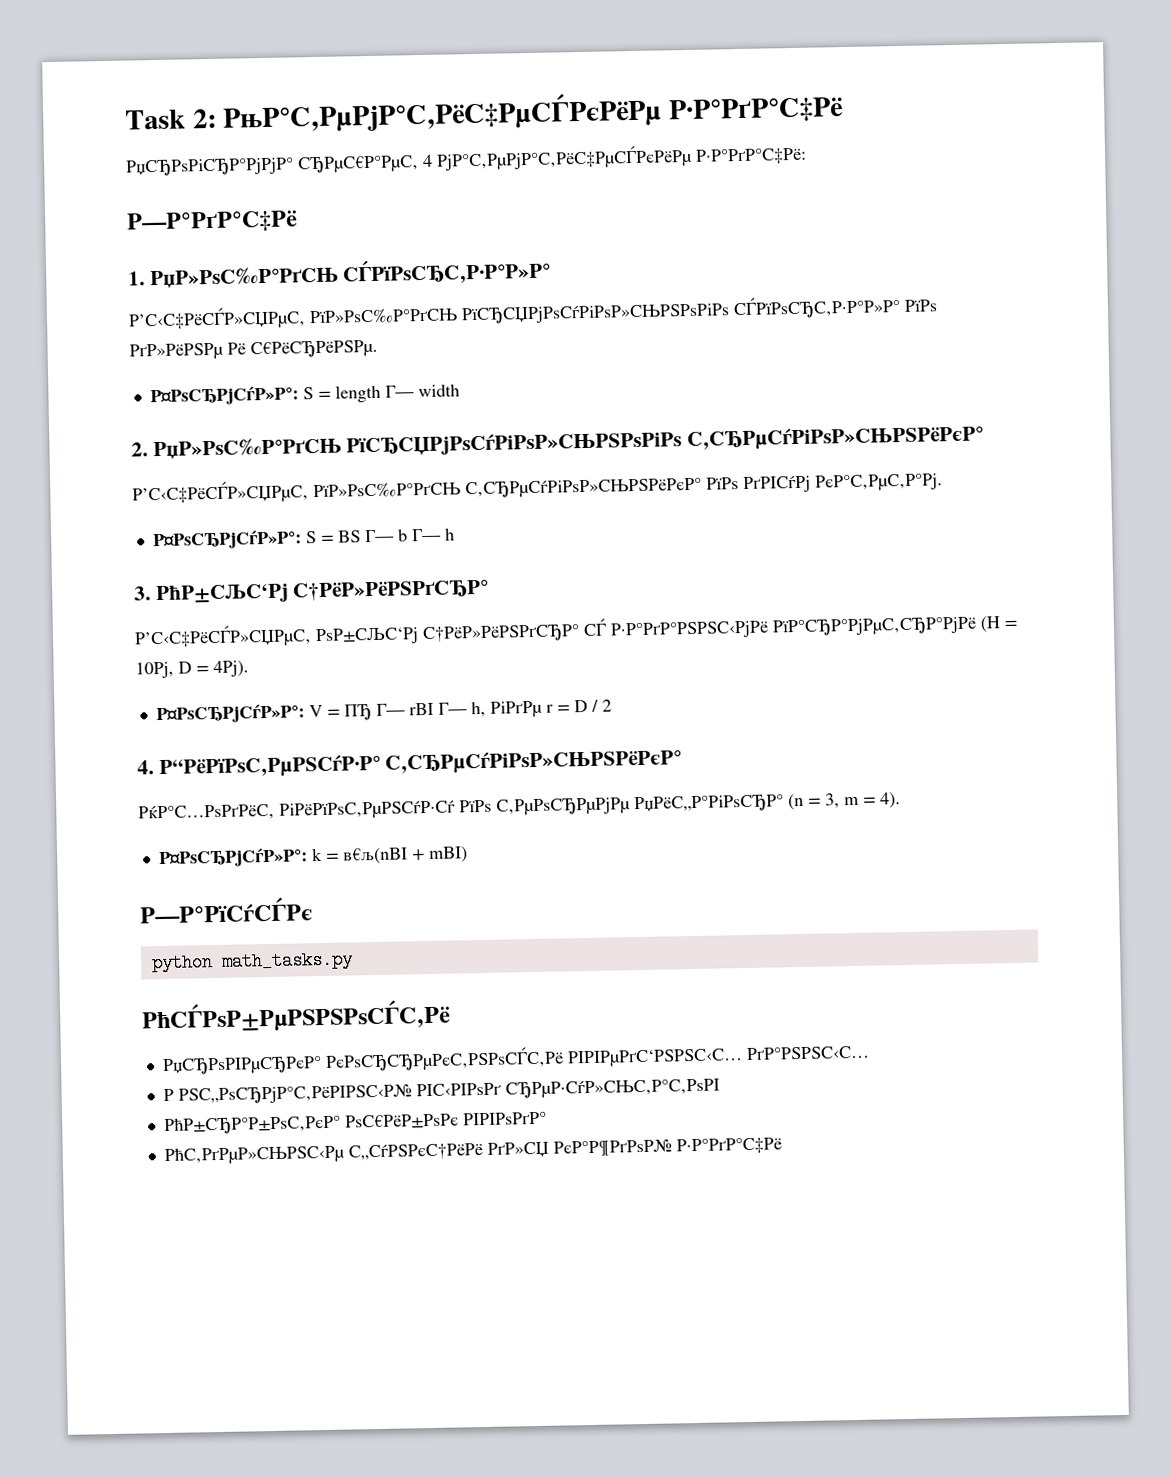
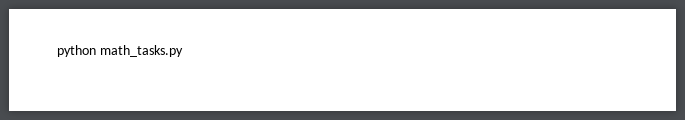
[125,91,843,134] [126,144,807,177] [127,210,298,234] [128,256,552,290] [128,294,938,331] [129,339,378,361] [149,384,460,407] [131,424,985,461] [132,473,943,505] [152,528,455,551] [134,579,490,605] [134,616,1017,649] [135,660,249,679] [155,699,612,725] [137,748,683,780] [138,792,901,822] [158,846,468,869] [139,897,313,924] [150,950,353,973] [141,999,451,1034] [161,1045,870,1076] [162,1078,720,1105] [163,1111,547,1136] [163,1137,782,1166] Task 2: РњР°С‚РµРјР°С‚РёС‡РµСЃРєРёРµ Р·Р°РґР°С‡Рё // РџСЂРѕРіСЂР°РјРјР° СЂРµС€Р°РµС‚ 4 РјР°С‚РµРјР°С‚РёС‡РµСЃРєРёРµ Р·Р°РґР°С‡Рё: // Р—Р°РґР°С‡Рё // 1. РџР»РѕС‰Р°РґСЊ СЃРїРѕСЂС‚Р·Р°Р»Р° // Р’С‹С‡РёСЃР»СЏРµС‚ РїР»РѕС‰Р°РґСЊ РїСЂСЏРјРѕСѓРіРѕР»СЊРЅРѕРіРѕ СЃРїРѕСЂС‚Р·Р°Р»Р° РїРѕ РґР»РёРЅРµ Рё С€РёСЂРёРЅРµ. // Р¤РѕСЂРјСѓР»Р°: S = length Г— width // 2. РџР»РѕС‰Р°РґСЊ РїСЂСЏРјРѕСѓРіРѕР»СЊРЅРѕРіРѕ С‚СЂРµСѓРіРѕР»СЊРЅРёРєР° // Р’С‹С‡РёСЃР»СЏРµС‚ РїР»РѕС‰Р°РґСЊ С‚СЂРµСѓРіРѕР»СЊРЅРёРєР° РїРѕ РґРІСѓРј РєР°С‚РµС‚Р°Рј. // Р¤РѕСЂРјСѓР»Р°: S = ВЅ Г— b Г— h // 3. РћР±СЉС‘Рј С†РёР»РёРЅРґСЂР° // Р’С‹С‡РёСЃР»СЏРµС‚ РѕР±СЉС‘Рј С†РёР»РёРЅРґСЂР° СЃ Р·Р°РґР°РЅРЅС‹РјРё РїР°СЂР°РјРµС‚СЂР°РјРё (H = 10Рј, D = 4Рј). // Р¤РѕСЂРјСѓР»Р°: V = ПЂ Г— rВІ Г— h, РіРґРµ r = D / 2 // 4. Р“РёРїРѕС‚РµРЅСѓР·Р° С‚СЂРµСѓРіРѕР»СЊРЅРёРєР° // РќР°С…РѕРґРёС‚ РіРёРїРѕС‚РµРЅСѓР·Сѓ РїРѕ С‚РµРѕСЂРµРјРµ РџРёС„Р°РіРѕСЂР° (n = 3, m = 4). // Р¤РѕСЂРјСѓР»Р°: k = в€љ(nВІ + mВІ) // Р—Р°РїСѓСЃРє // python math_tasks.py // РћСЃРѕР±РµРЅРЅРѕСЃС‚Рё // РџСЂРѕРІРµСЂРєР° РєРѕСЂСЂРµРєС‚РЅРѕСЃС‚Рё РІРІРµРґС‘РЅРЅС‹С… РґР°РЅРЅС‹С… // Р РЅС„РѕСЂРјР°С‚РёРІРЅС‹Р№ РІС‹РІРѕРґ СЂРµР·СѓР»СЊС‚Р°С‚РѕРІ // РћР±СЂР°Р±РѕС‚РєР° РѕС€РёР±РѕРє РІРІРѕРґР° // РћС‚РґРµР»СЊРЅС‹Рµ С„СѓРЅРєС†РёРё РґР»СЏ РєР°Р¶РґРѕР№ Р·Р°РґР°С‡Рё -> [57,45,183,57] python math_tasks.py

